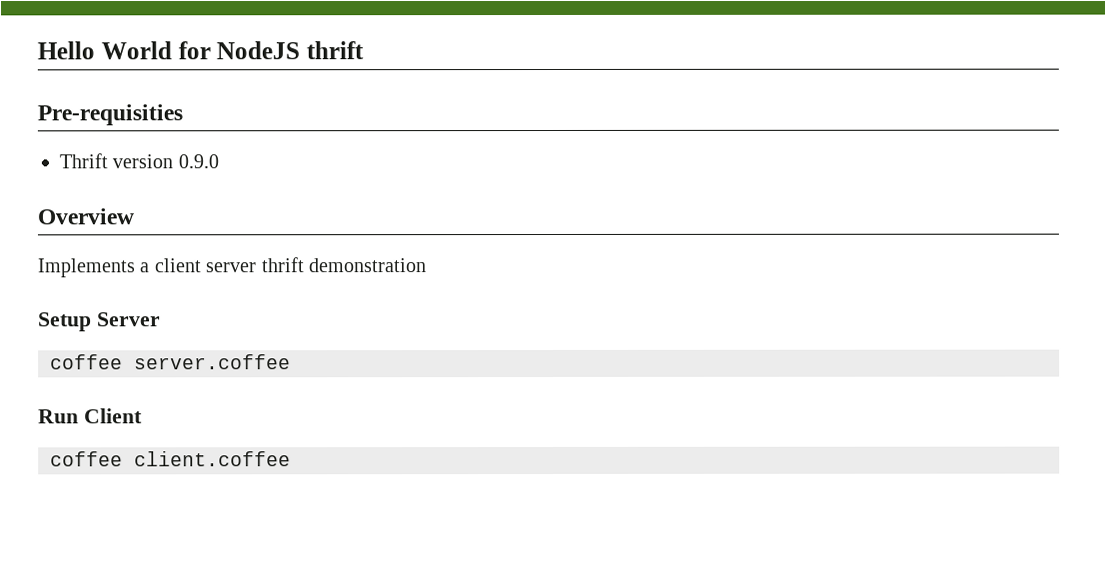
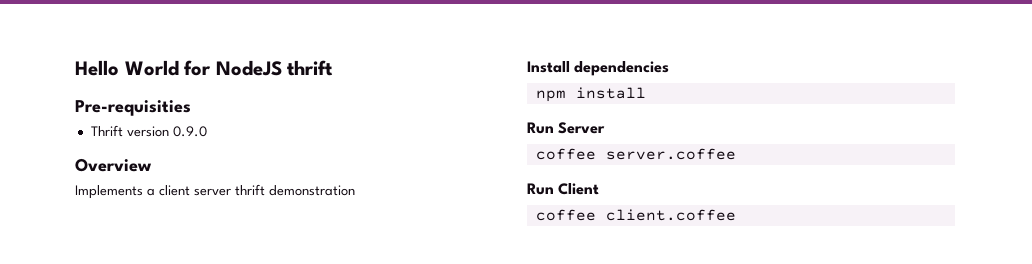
[38,312,92,332] Setup -> [527,61,670,76] [535,87,646,102] [527,122,554,134] Install dependencies // npm install // Run

